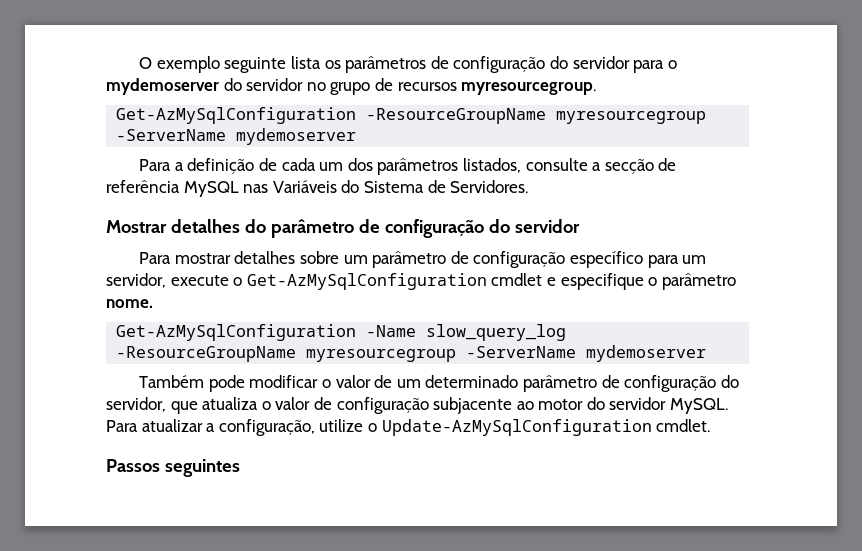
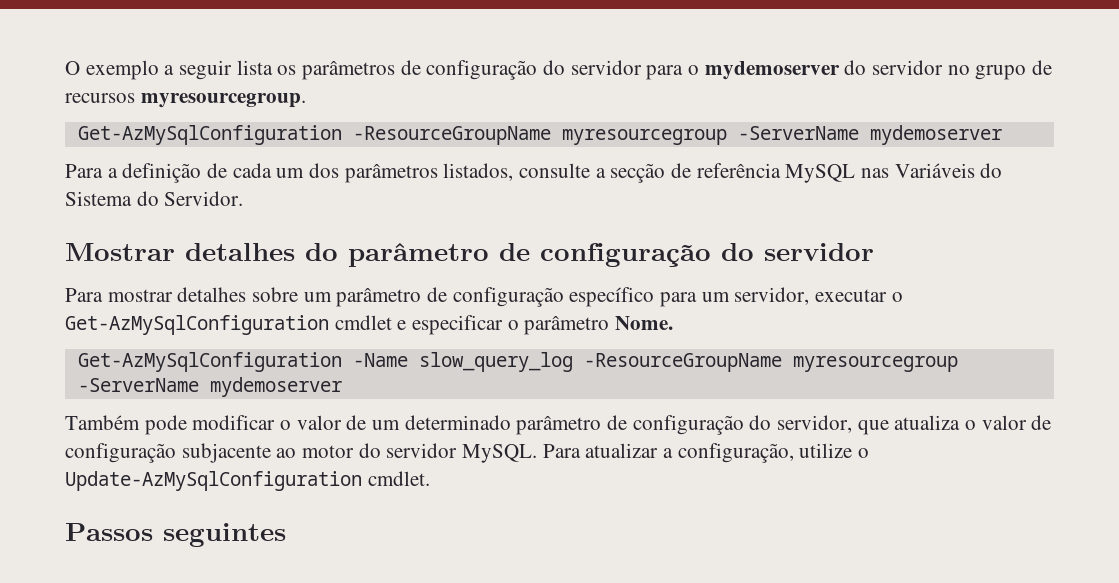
[224,57,287,73] seguinte -> [164,60,233,80] a seguir
[427,180,529,193] de Servidores. -> [136,191,244,206] do Servidor.
[170,275,229,286] execute -> [815,289,888,302] executar
[560,273,644,290] especifique -> [412,315,504,335] especificar
[106,299,153,308] nome. -> [615,316,674,330] Nome.

